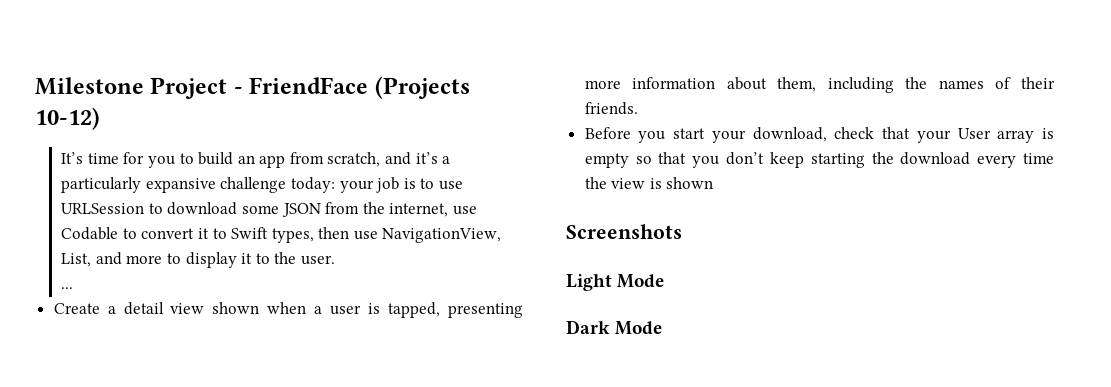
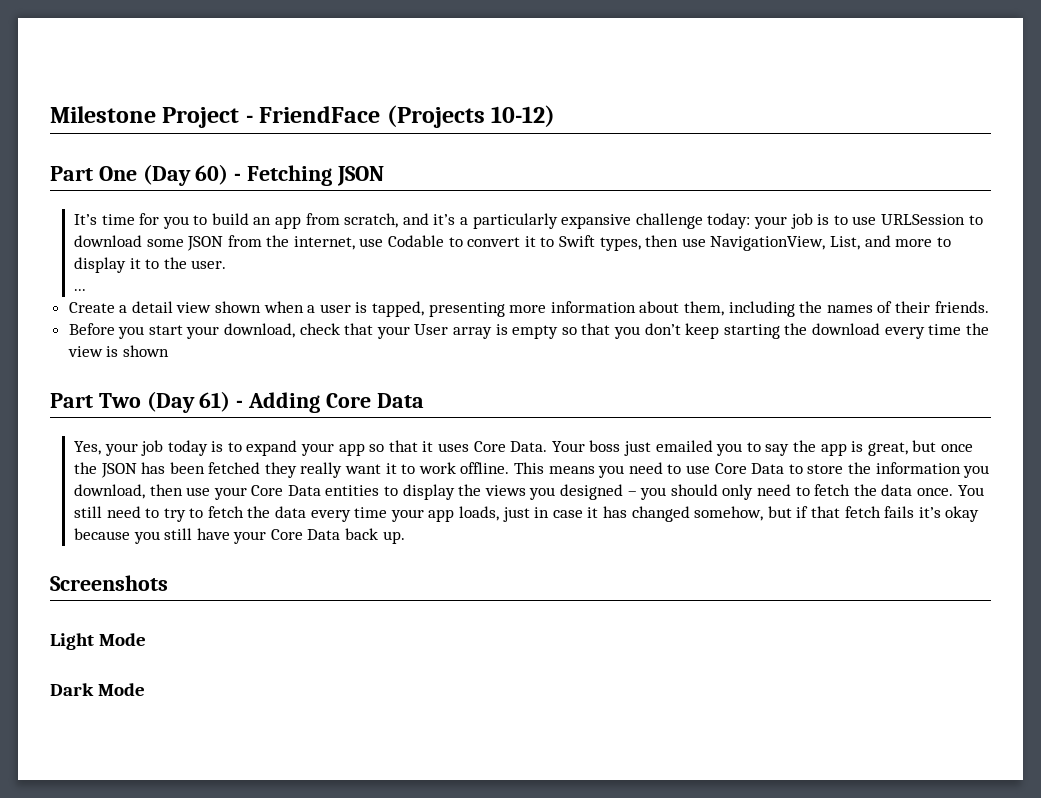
(100, 118) none -> [50,164,384,186] // Part One (Day 60) - Fetching JSON
(714, 183) none -> [50,391,424,413] [73,440,973,456] [73,462,990,478] [73,484,984,500] [73,506,980,522] [73,528,405,544] // Part Two (Day 61) - Adding Core Data // Yes, your job today is to expand your app so that it uses Core Data. Your boss just emailed you to say the app is great, but once the JSON has been fetched they really want it to work offline. This means you need to use Core Data to store the information you download, then use your Core Data entities to display the views you designed – you should only need to fetch the data once. You still need to try to fetch the data every time your app loads, just in case it has changed somehow, but if that fetch fails it’s okay because you still have your Core Data back up.

